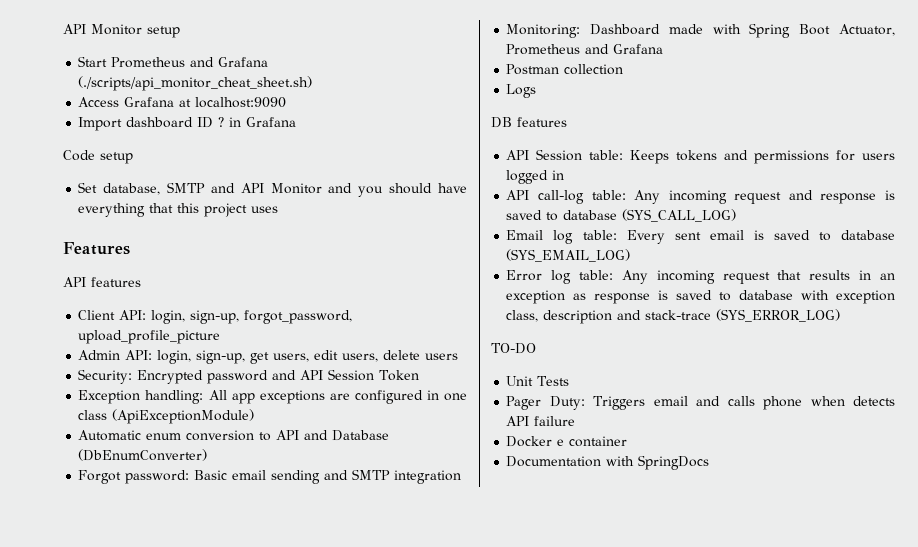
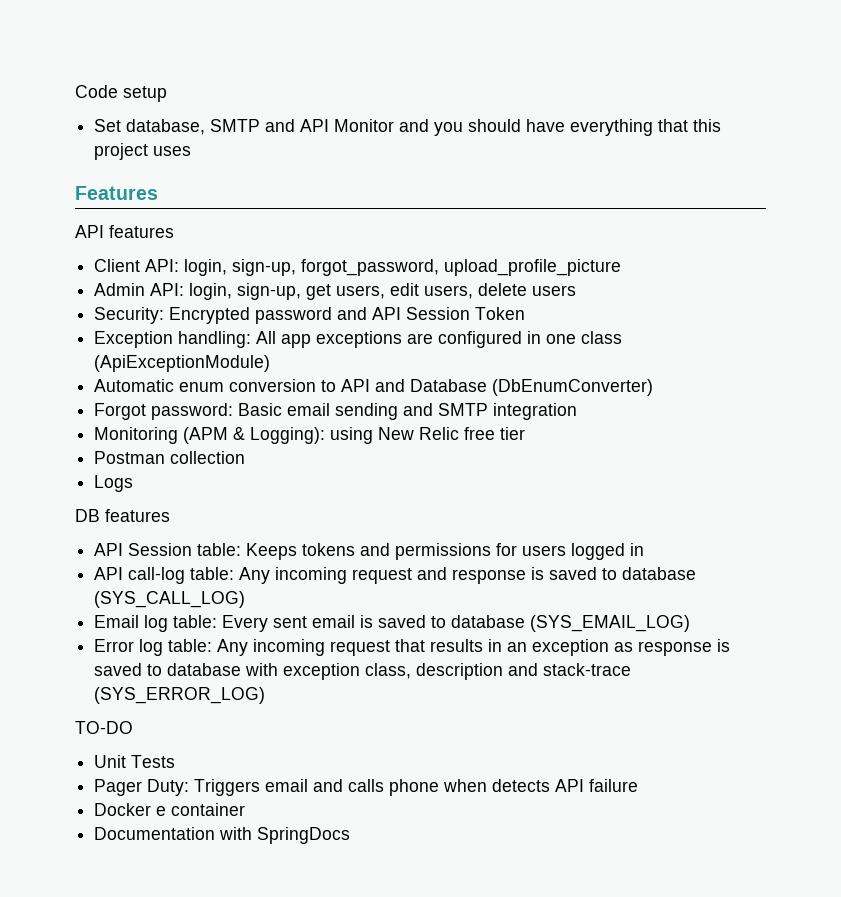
[63,24,180,38] [78,56,269,68] [78,76,313,91] [78,97,287,108] [78,117,297,131] API Monitor setup // Start Prometheus and Grafana (./scripts/api_monitor_cheat_sheet.sh) // Access Grafana at localhost:9090 // Import dashboard ID ? in Grafana // -> (75, 91) none
[506,23,895,38] [506,44,664,55] Monitoring: Dashboard made with Spring Boot Actuator, Prometheus and Grafana -> [94,427,526,444] Monitoring (APM & Logging): using New Relic free tier

